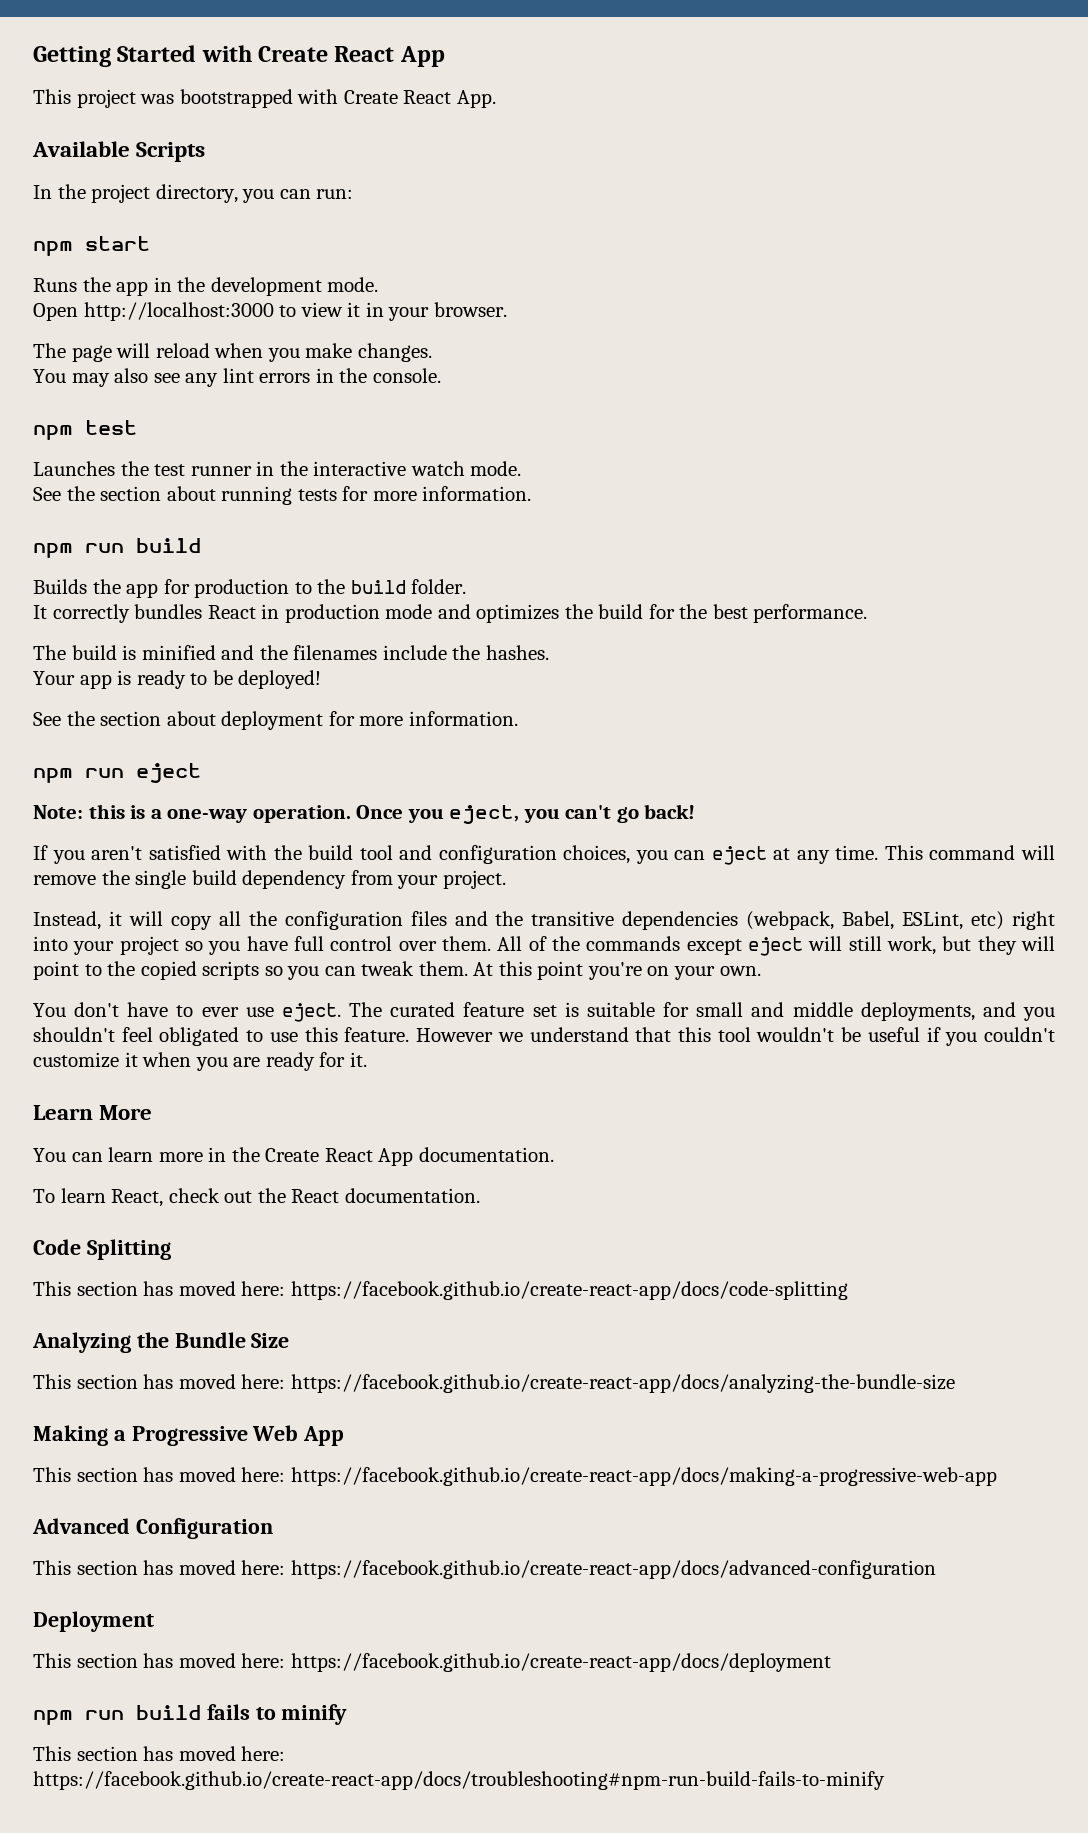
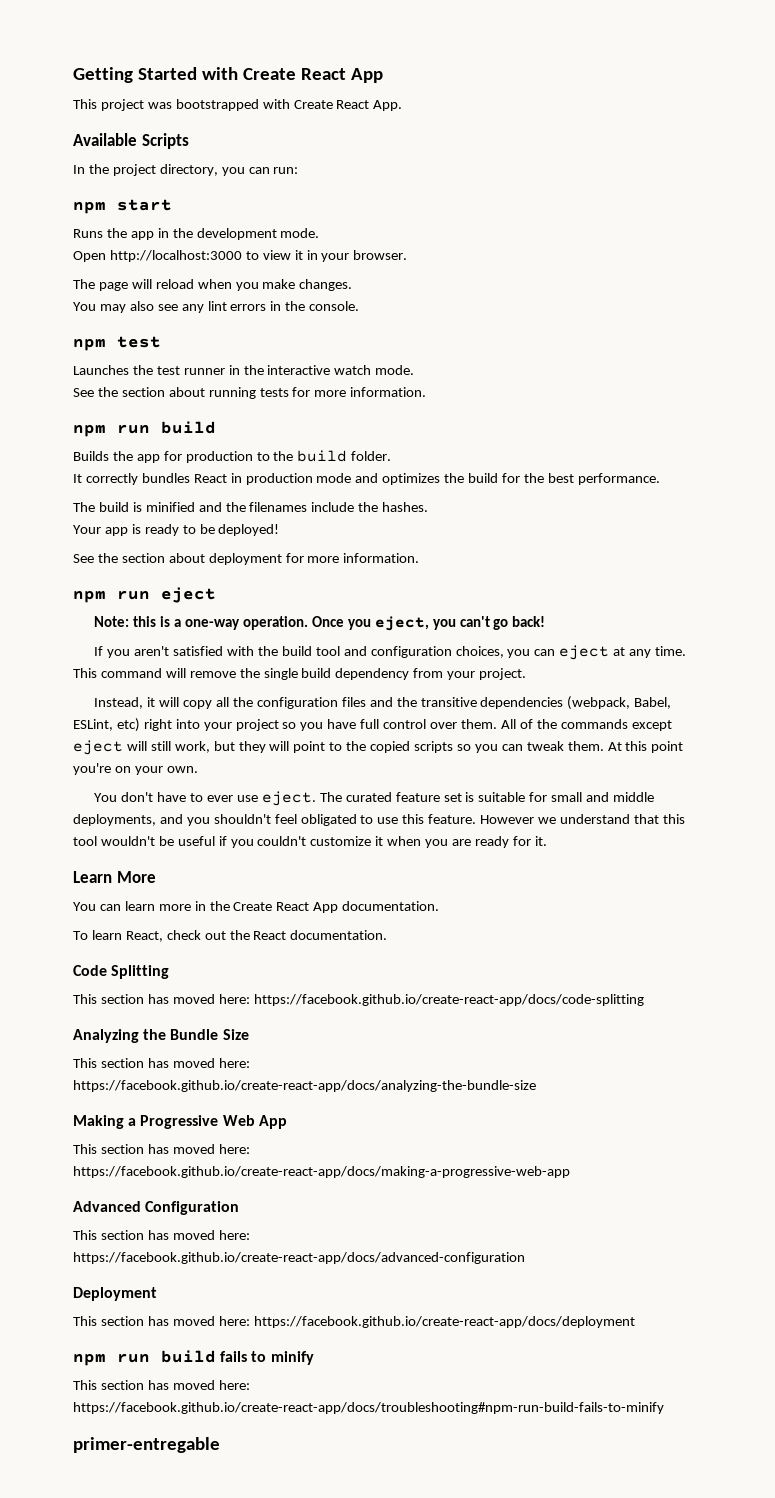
(885, 1780) none -> [73,1437,220,1453] // primer-entregable

